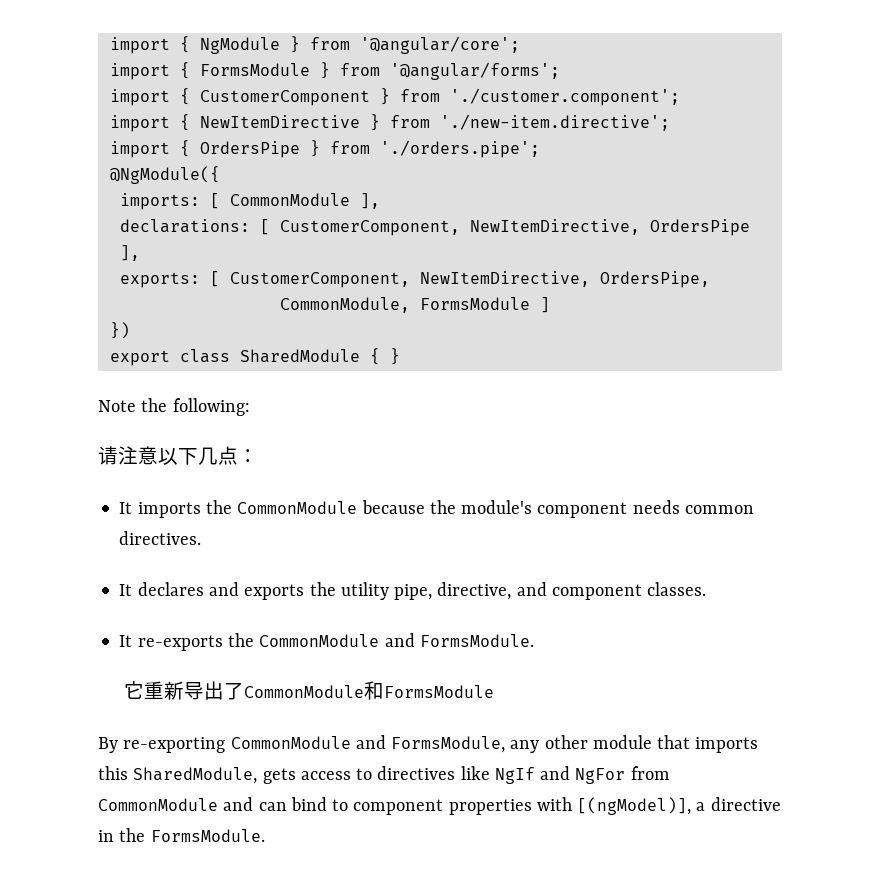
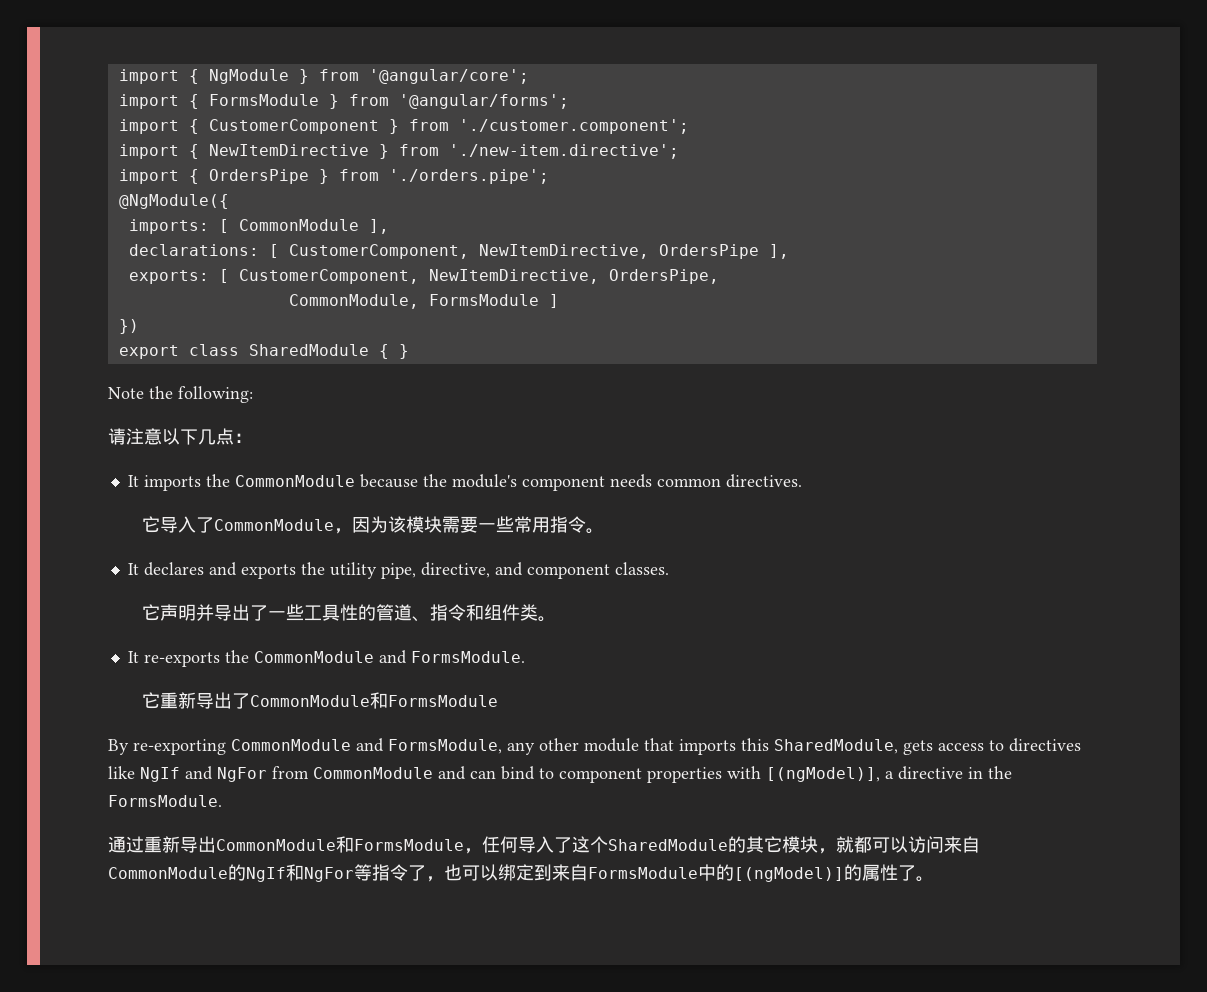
(202, 538) none -> [142,516,605,534] // 它导入了CommonModule，因为该模块需要一些常用指令。
(707, 589) none -> [142,604,557,622] // 它声明并导出了一些工具性的管道、指令和组件类。
(265, 835) none -> [108,836,980,854] [108,864,934,882] // 通过重新导出CommonModule和FormsModule，任何导入了这个SharedModule的其它模块，就都可以访问来自CommonModule的NgIf和NgFor等指令了，也可以绑定到来自FormsModule中的[(ngModel)]的属性了。

